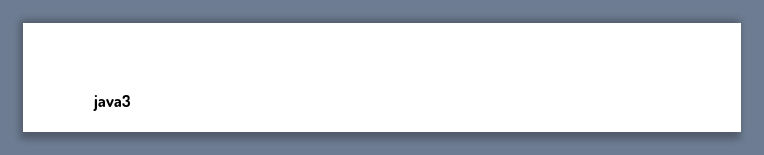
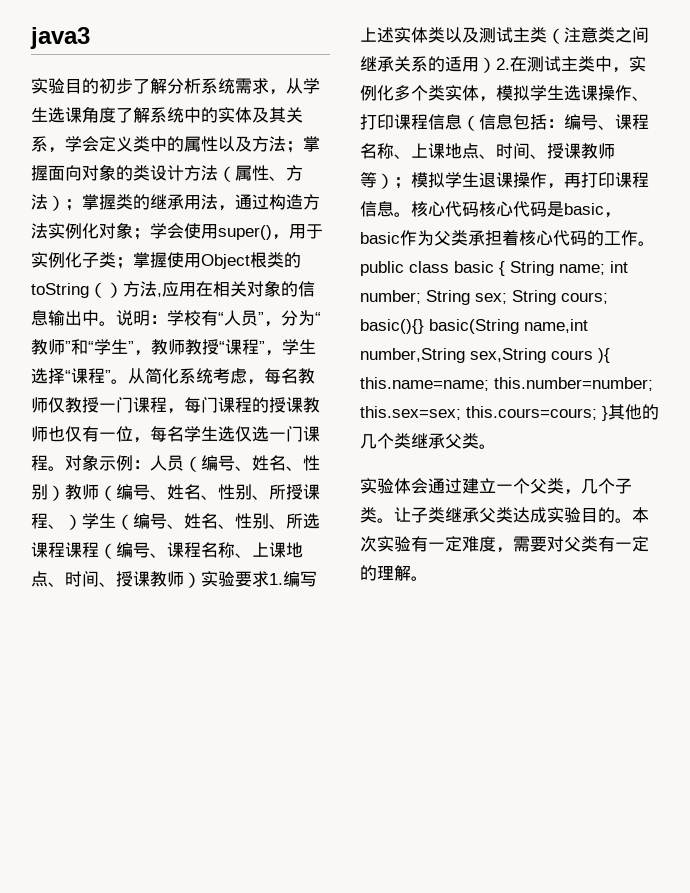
(131, 103) none -> [31,78,320,95] [31,106,303,123] [31,136,320,153] [31,164,303,182] [31,194,320,211] [31,222,323,240] [31,252,301,269] [31,280,315,298] [31,310,321,327] [31,339,316,356] [31,368,315,385] [31,397,320,414] [31,426,320,443] [31,454,320,472] [31,484,320,501] [31,513,320,530] [31,542,303,559] [31,571,317,588] [360,27,649,44] [360,56,646,73] [360,85,649,102] [360,114,649,131] [360,143,615,159] [360,172,649,189] [360,201,621,218] [360,230,655,246] [360,261,628,276] [360,290,608,305] [360,319,588,334] [360,348,610,363] [360,377,653,391] [360,404,659,421] [360,433,496,449] [360,478,632,495] [360,507,649,523] [360,536,649,553] [360,565,428,581] // 实验目的初步了解分析系统需求，从学生选课角度了解系统中的实体及其关系，学会定义类中的属性以及方法；掌握面向对象的类设计方法（属性、方法）；掌握类的继承用法，通过构造方法实例化对象；学会使用super()，用于实例化子类；掌握使用Object根类的toString（）方法,应用在相关对象的信息输出中。说明：学校有“人员”，分为“教师”和“学生”，教师教授“课程”，学生选择“课程”。从简化系统考虑，每名教师仅教授一门课程，每门课程的授课教师也仅有一位，每名学生选仅选一门课程。对象示例：人员（编号、姓名、性别）教师（编号、姓名、性别、所授课程、）学生（编号、姓名、性别、所选课程课程（编号、课程名称、上课地点、时间、授课教师）实验要求1.编写上述实体类以及测试主类（注意类之间继承关系的适用）2.在测试主类中，实例化多个类实体，模拟学生选课操作、打印课程信息（信息包括：编号、课程名称、上课地点、时间、授课教师等）；模拟学生退课操作，再打印课程信息。核心代码核心代码是basic，basic作为父类承担着核心代码的工作。public class basic { String name; int number; String sex; String cours; basic(){} basic(String name,int number,String sex,String cours ){ this.name=name; this.number=number; this.sex=sex; this.cours=cours; }其他的几个类继承父类。 // 实验体会通过建立一个父类，几个子类。让子类继承父类达成实验目的。本次实验有一定难度，需要对父类有一定的理解。

